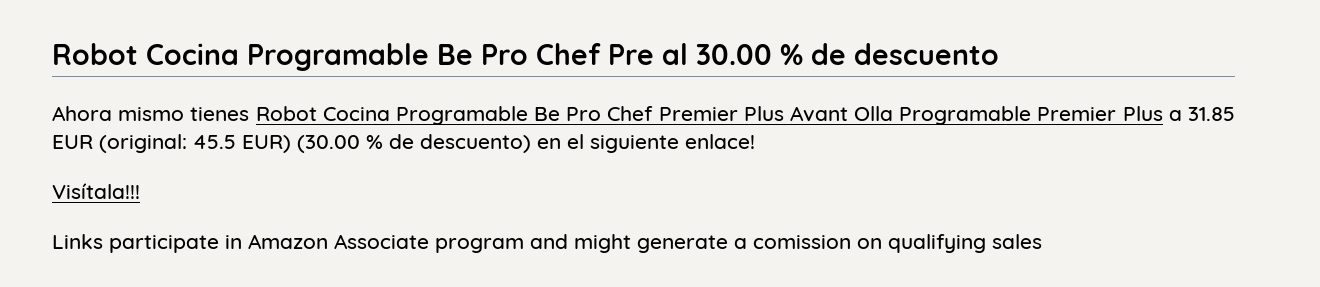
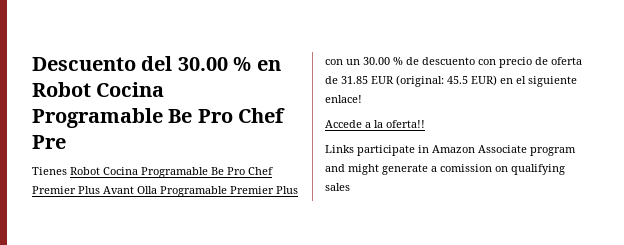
(52, 54) none -> [32,56,281,71] Descuento del 30.00 % en
[662,43,999,65] [52,106,250,121] al 30.00 % de descuento // Ahora mismo tienes -> [32,167,67,175] // Tienes
[1168,110,1182,121] a -> [325,57,582,68] [325,76,338,84] con un 30.00 % de descuento con precio de oferta de
[297,134,531,153] (30.00 % de descuento) -> (497, 80) none
[52,183,140,199] Visítala!!! -> [325,120,425,128] Accede a la oferta!!

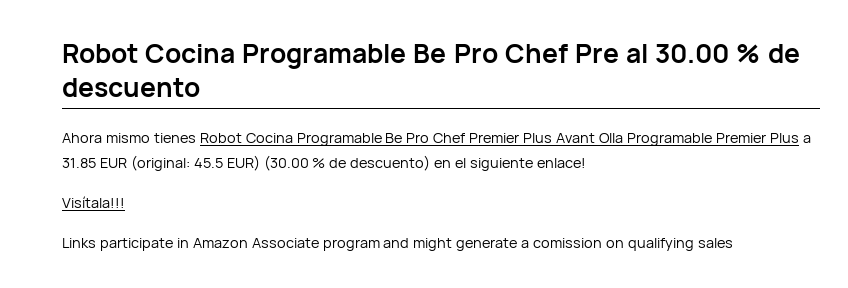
[32,56,281,71] Descuento del 30.00 % en -> (62, 53) none
[32,167,67,175] // Tienes -> [626,44,800,63] [62,78,200,97] [62,133,196,143] al 30.00 % de descuento // Ahora mismo tienes
[325,57,582,68] [325,76,338,84] con un 30.00 % de descuento con precio de oferta de -> [802,135,811,143] a
(497, 80) none -> [263,155,431,171] (30.00 % de descuento)
[325,120,425,128] Accede a la oferta!! -> [62,196,125,208] Visítala!!!

